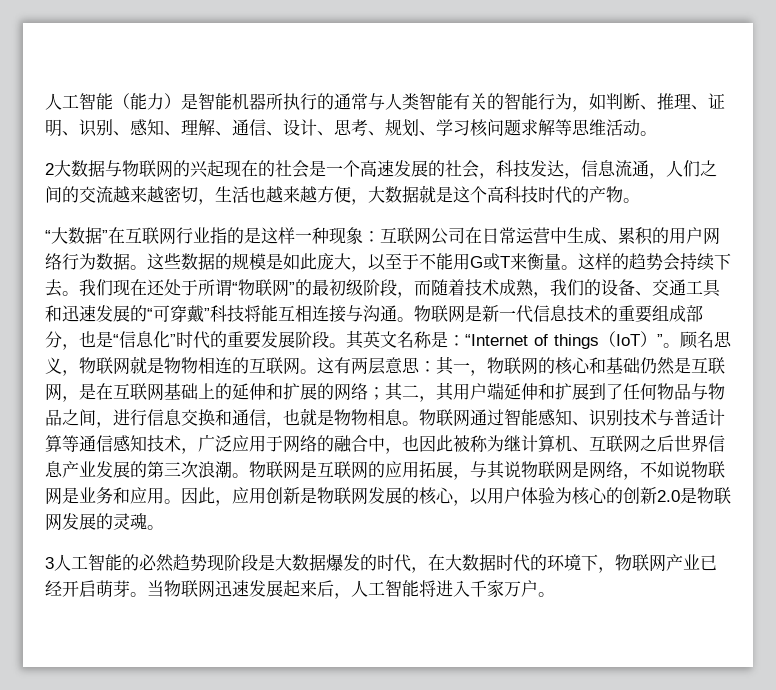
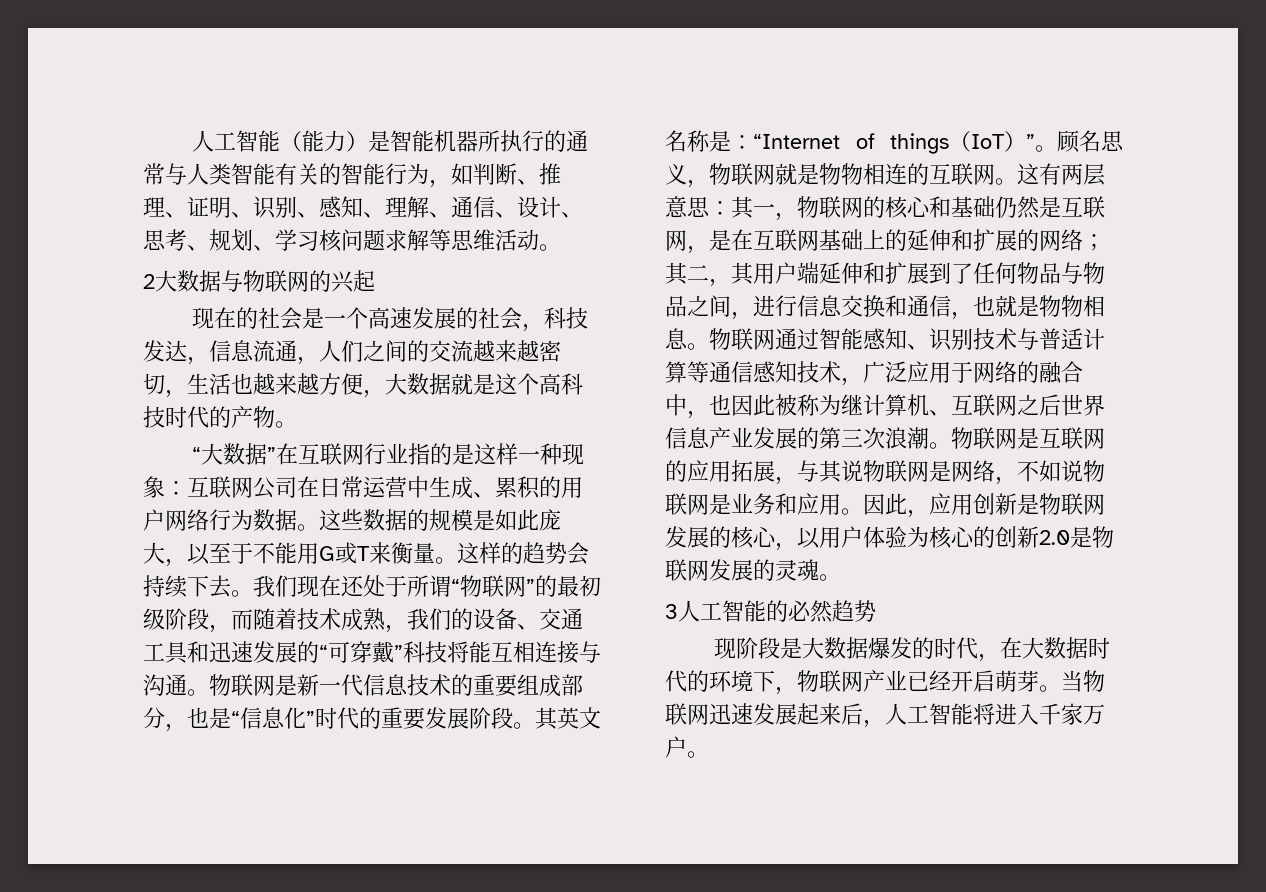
(224, 168) none -> (375, 281) //
(207, 562) none -> (876, 611) //

